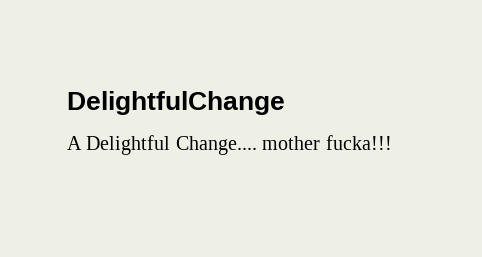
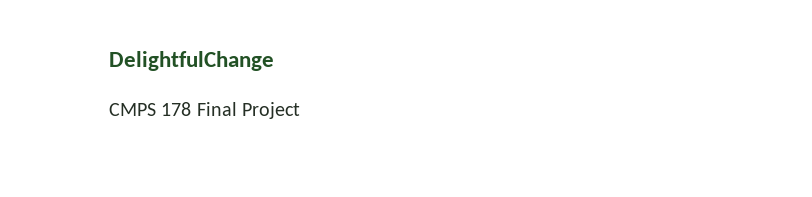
[67,135,392,155] A Delightful Change.... mother fucka!!! -> [109,102,301,119] CMPS 178 Final Project

